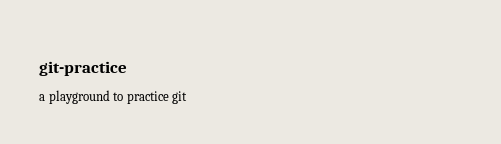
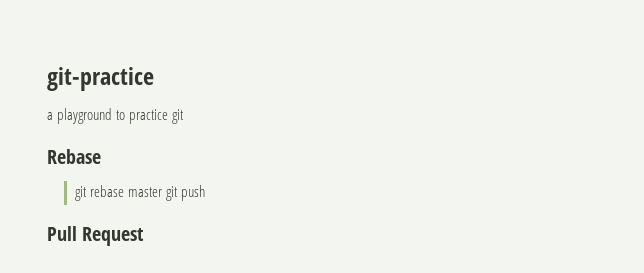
(188, 97) none -> [47,149,101,164] [74,185,206,201] [47,226,145,246] // Rebase // git rebase master git push // Pull Request

